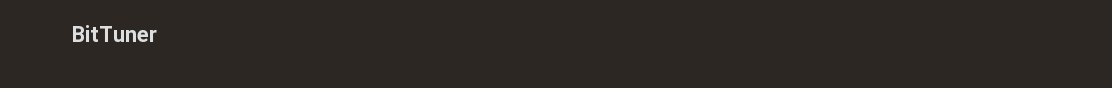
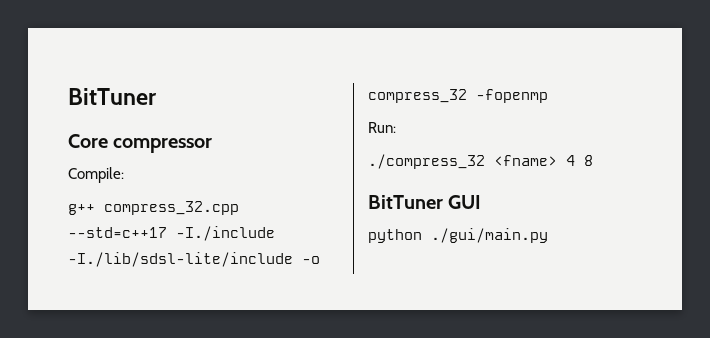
[72,25,157,42] BitTuner -> [68,88,157,105] [68,134,213,153] [68,167,124,183] [68,201,239,215] [68,226,275,241] [68,252,320,267] [368,89,548,103] [368,122,396,133] [368,154,593,169] [368,195,482,209] [368,228,548,243] BitTuner // Core compressor // Compile: // g++ compress_32.cpp --std=c++17 -I./include -I./lib/sdsl-lite/include -o compress_32 -fopenmp // Run: // ./compress_32 <fname> 4 8 // BitTuner GUI // python ./gui/main.py

